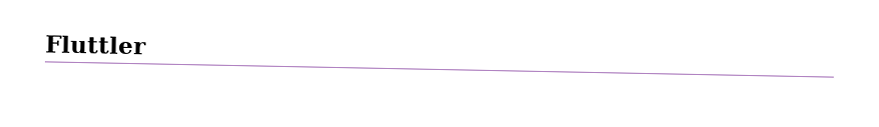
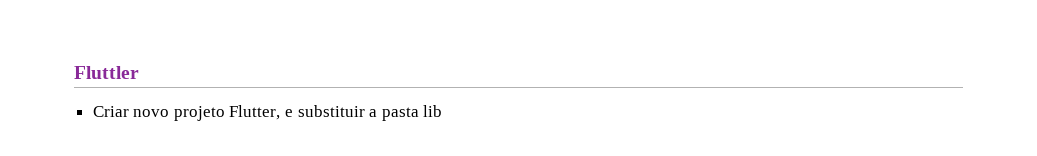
(147, 45) none -> [92,105,443,121] // Criar novo projeto Flutter, e substituir a pasta lib

